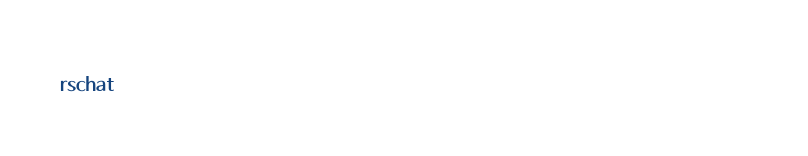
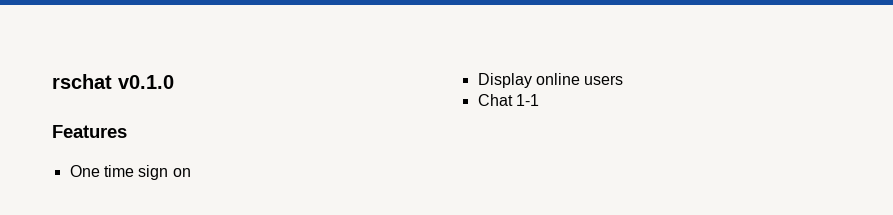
(114, 84) none -> [118,75,174,89] [52,125,127,138] [69,165,191,180] [477,73,624,88] [477,94,539,106] v0.1.0 // Features // One time sign on // Display online users // Chat 1-1

